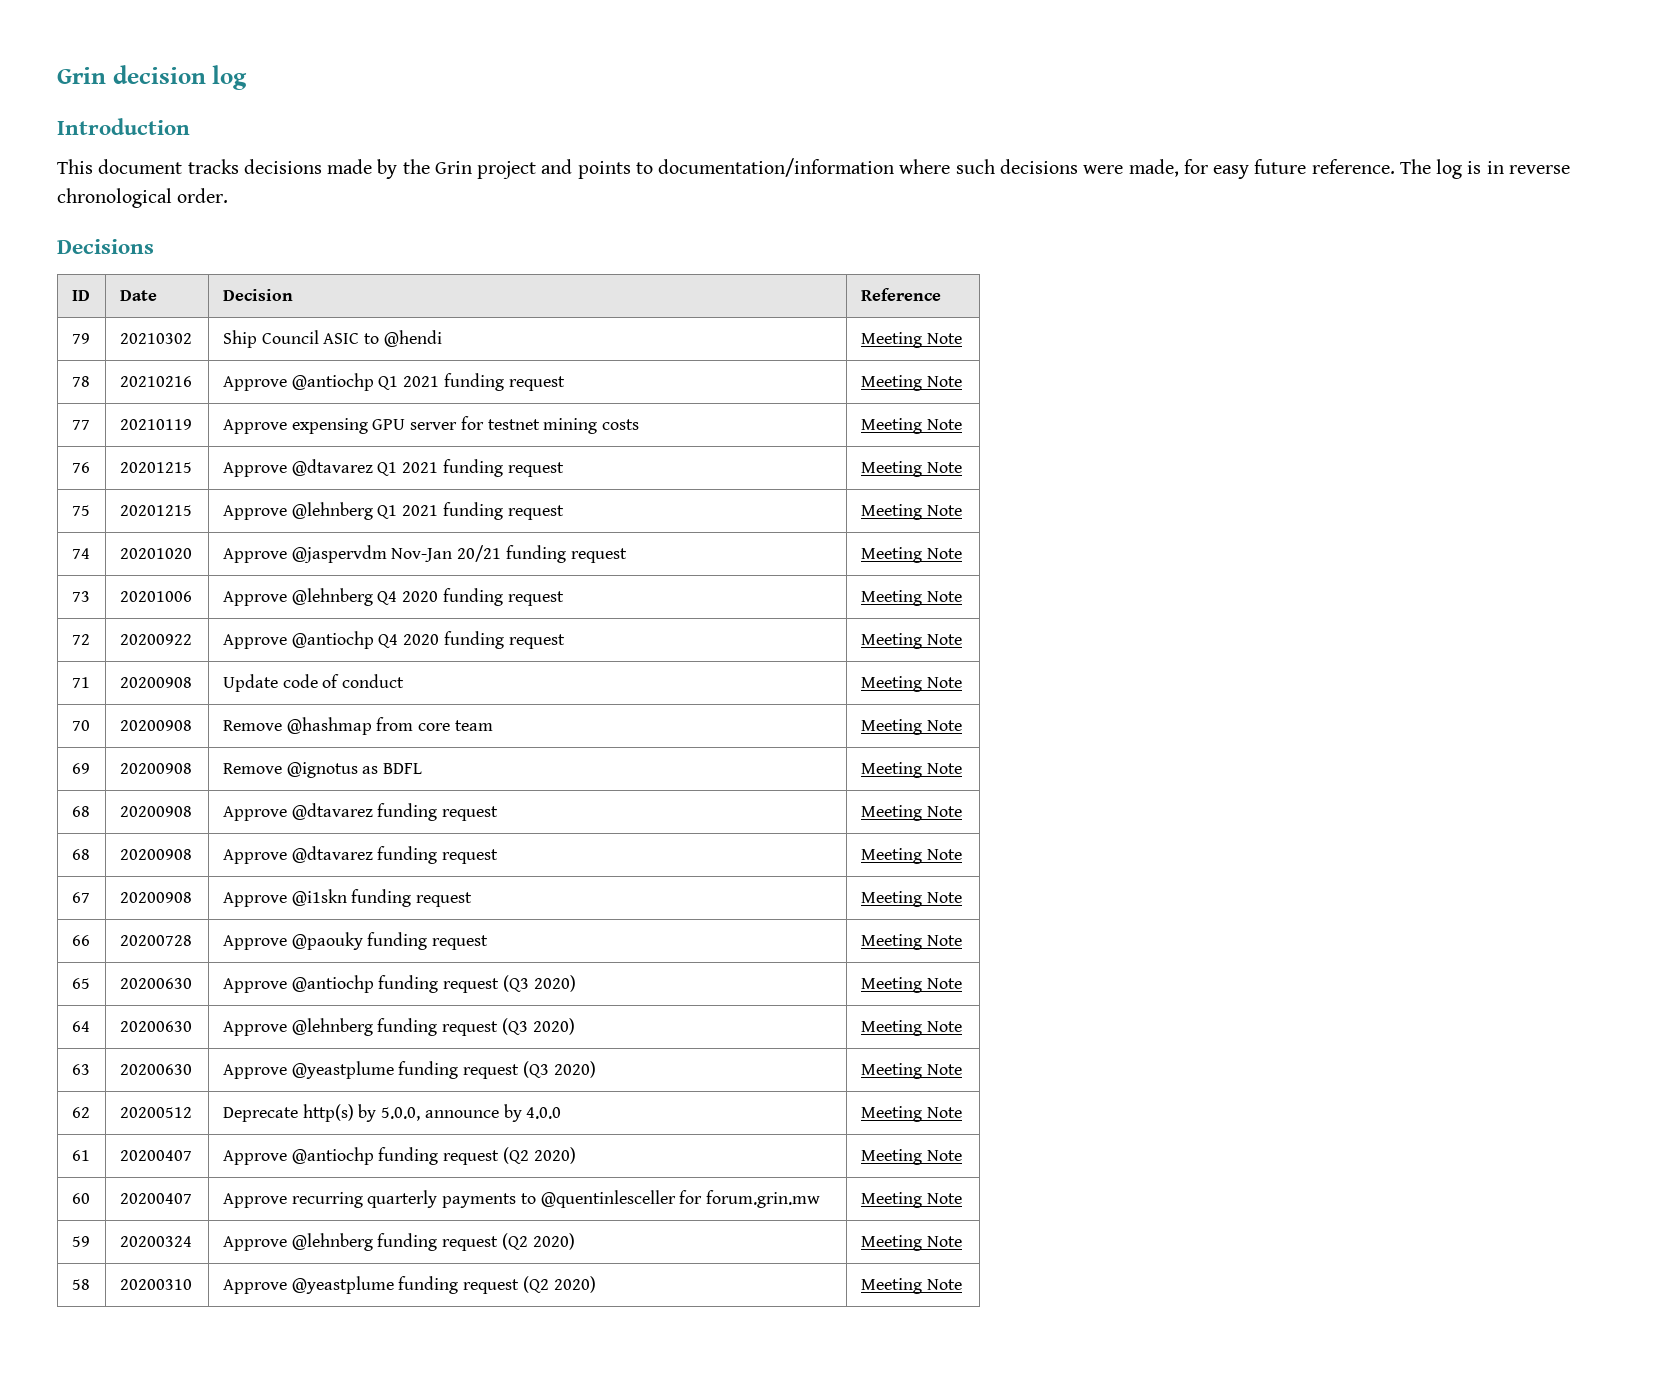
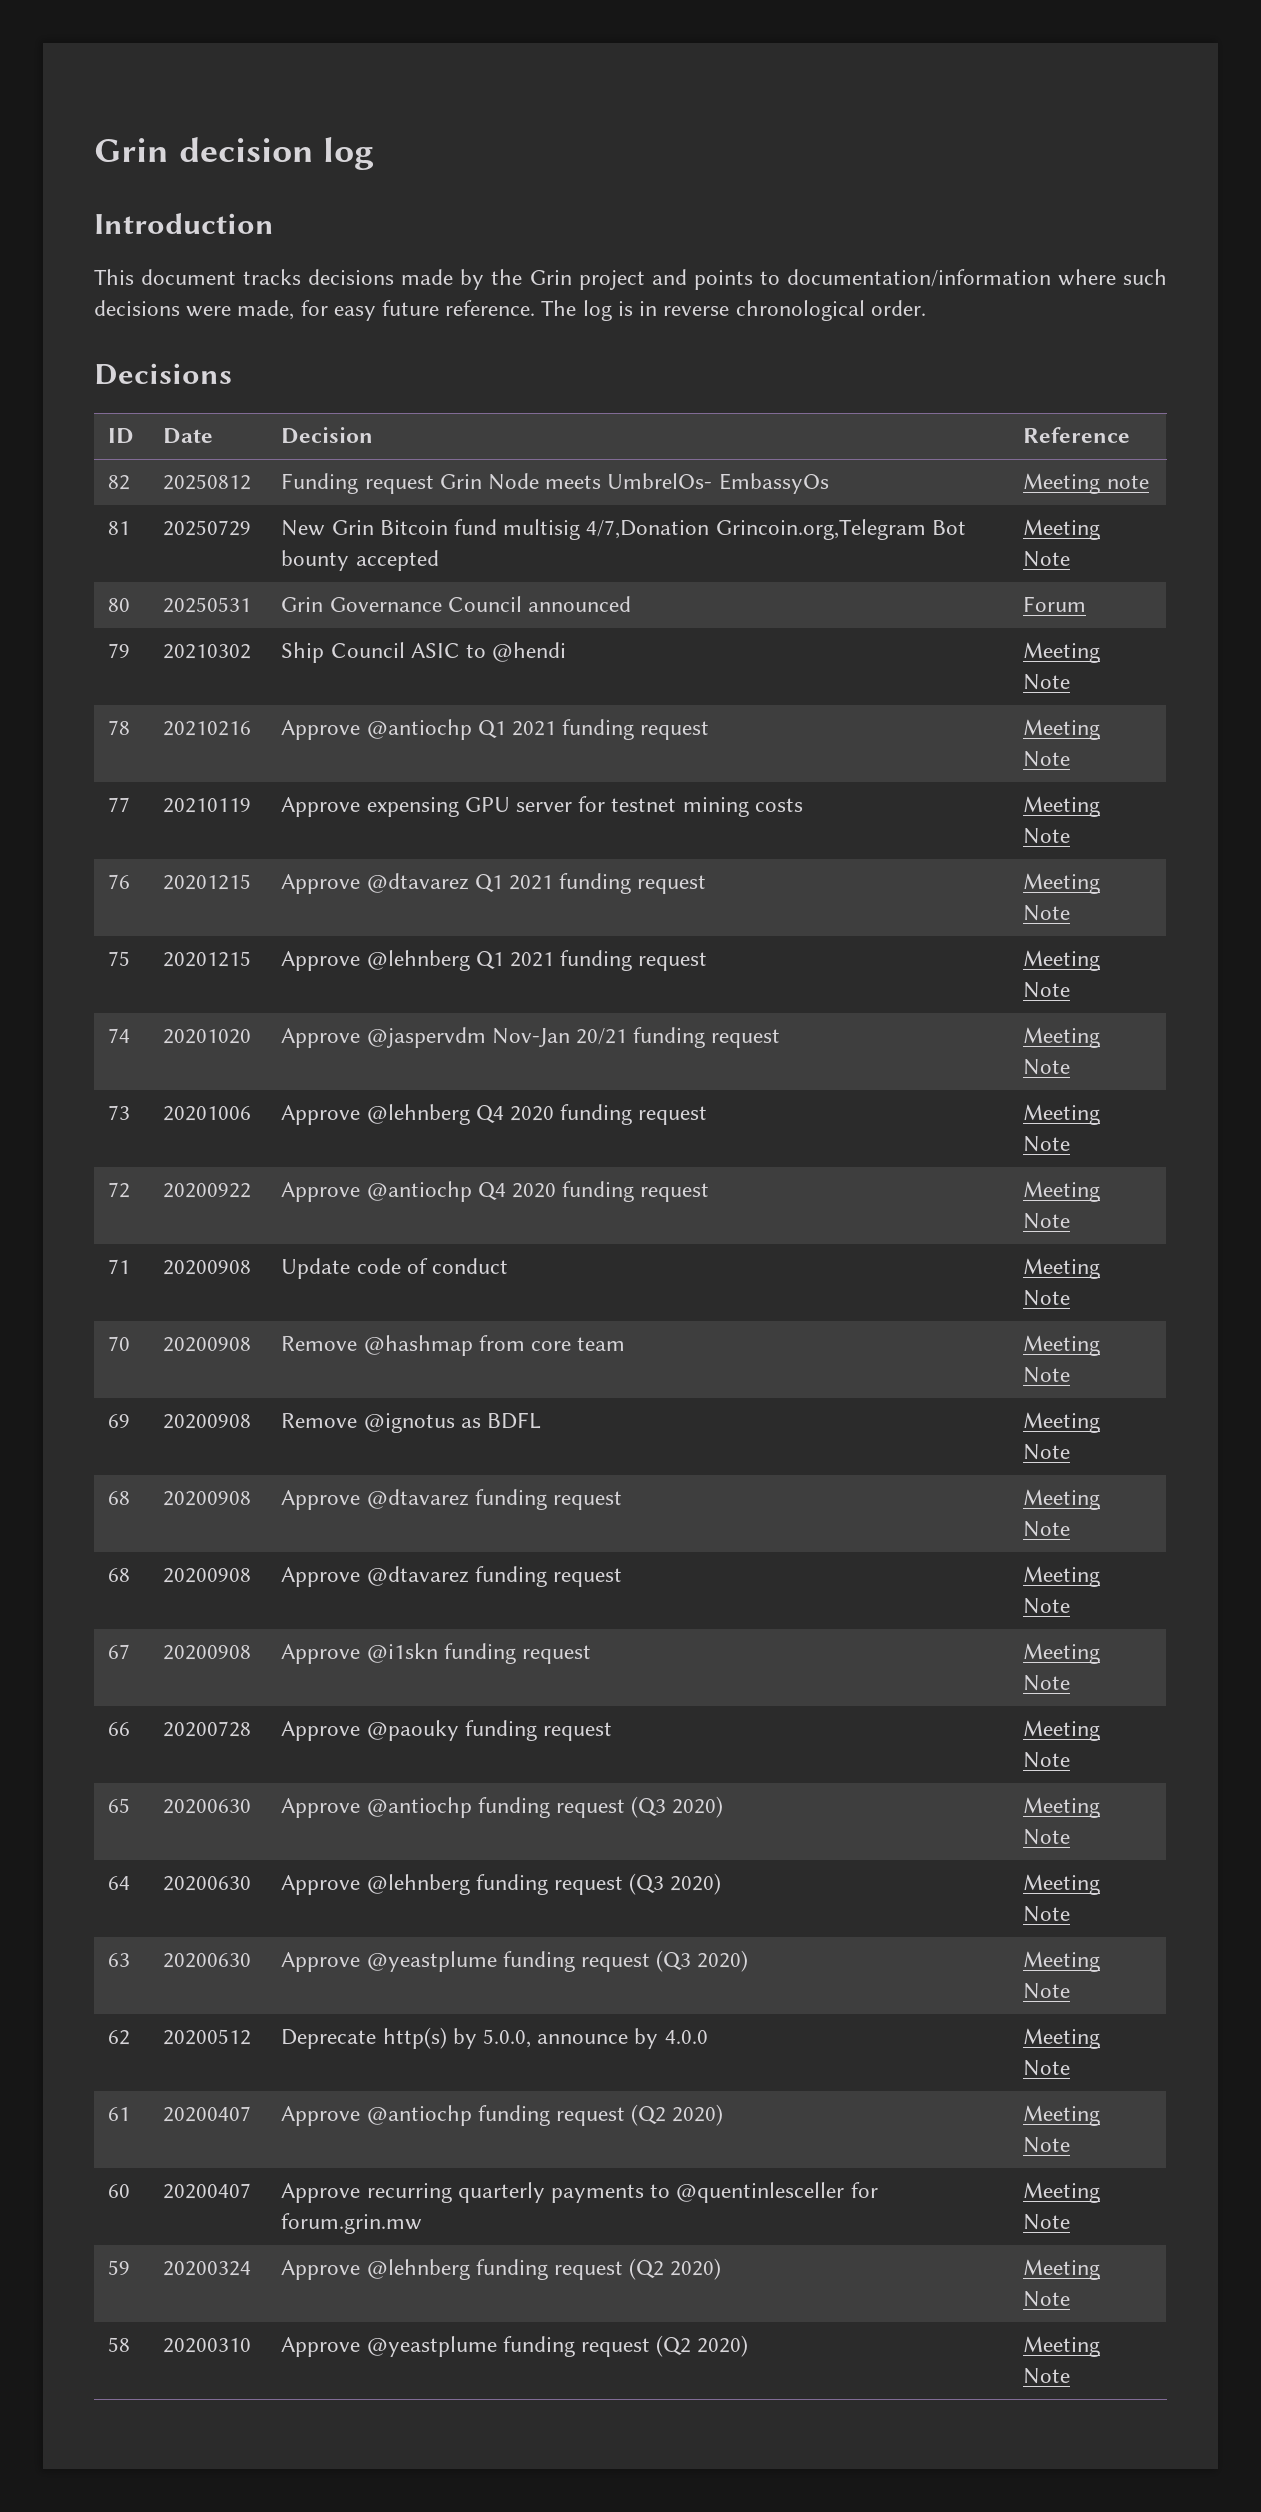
(941, 294) none -> [108,475,131,490] [163,474,252,490] [281,473,829,494] [1023,473,1149,494] [108,521,131,535] [163,520,252,536] [281,519,966,540] [281,550,439,571] [1023,519,1101,540] [1023,551,1071,567] [108,598,131,612] [163,597,252,613] [281,596,632,612] [1023,596,1087,612] // 82 | 20250812 | Funding request Grin Node meets UmbrelOs- EmbassyOs | Meeting note // 81 | 20250729 | New Grin Bitcoin fund multisig 4/7,Donation Grincoin.org,Telegram Bot bounty accepted | Meeting Note // 80 | 20250531 | Grin Governance Council announced | Forum

